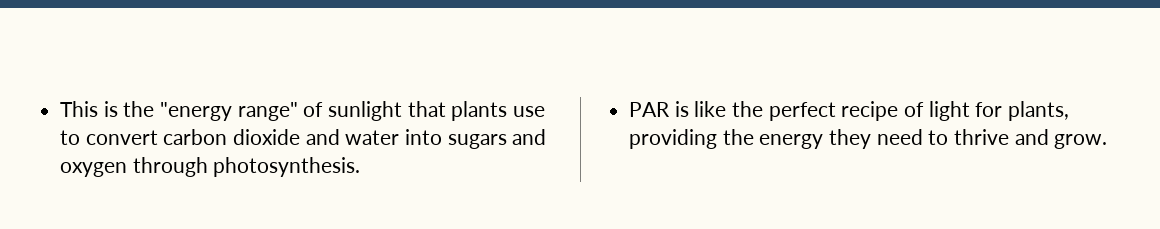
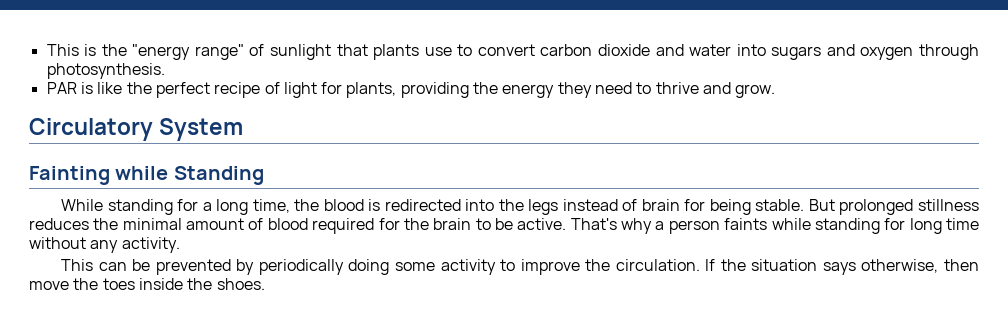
(1108, 141) none -> [29,118,244,141] [29,166,264,185] [61,199,979,215] [29,218,980,234] [29,237,180,253] [61,259,979,275] [29,278,265,290] // Circulatory System // Fainting while Standing // While standing for a long time, the blood is redirected into the legs instead of brain for being stable. But prolonged stillness reduces the minimal amount of blood required for the brain to be active. That's why a person faints while standing for long time without any activity. // This can be prevented by periodically doing some activity to improve the circulation. If the situation says otherwise, then move the toes inside the shoes.

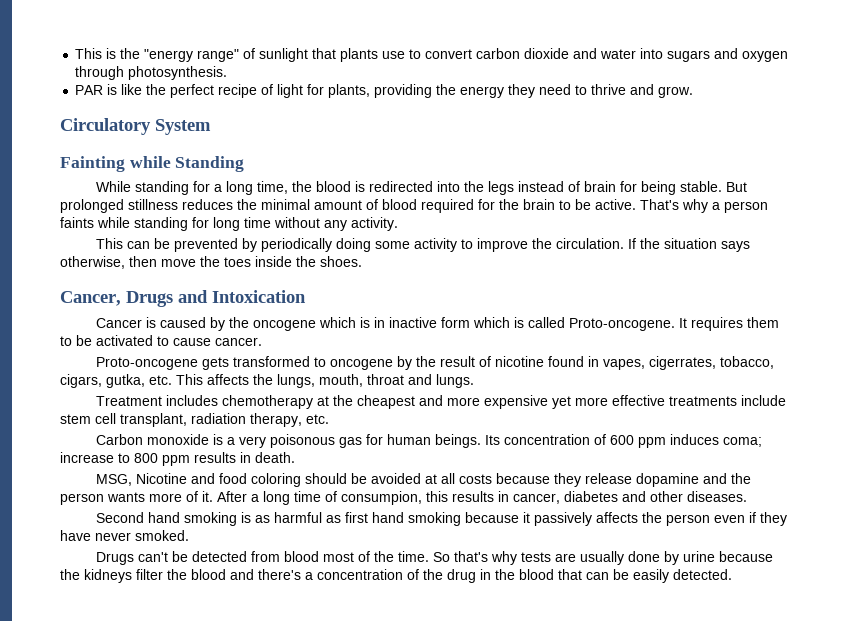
(265, 284) none -> [60,290,306,307] [96,317,780,331] [60,335,262,346] [96,356,775,370] [60,374,474,388] [96,395,787,409] [60,413,329,427] [96,434,763,448] [60,452,295,466] [96,473,752,487] [60,491,747,505] [96,512,788,526] [60,530,189,541] [96,551,774,565] [60,569,732,583] // Cancer, Drugs and Intoxication // Cancer is caused by the oncogene which is in inactive form which is called Proto-oncogene. It requires them to be activated to cause cancer. // Proto-oncogene gets transformed to oncogene by the result of nicotine found in vapes, cigerrates, tobacco, cigars, gutka, etc. This affects the lungs, mouth, throat and lungs. // Treatment includes chemotherapy at the cheapest and more expensive yet more effective treatments include stem cell transplant, radiation therapy, etc. // Carbon monoxide is a very poisonous gas for human beings. Its concentration of 600 ppm induces coma; increase to 800 ppm results in death. // MSG, Nicotine and food coloring should be avoided at all costs because they release dopamine and the person wants more of it. After a long time of consumpion, this results in cancer, diabetes and other diseases. // Second hand smoking is as harmful as first hand smoking because it passively affects the person even if they have never smoked. // Drugs can't be detected from blood most of the time. So that's why tests are usually done by urine because the kidneys filter the blood and there's a concentration of the drug in the blood that can be easily detected.

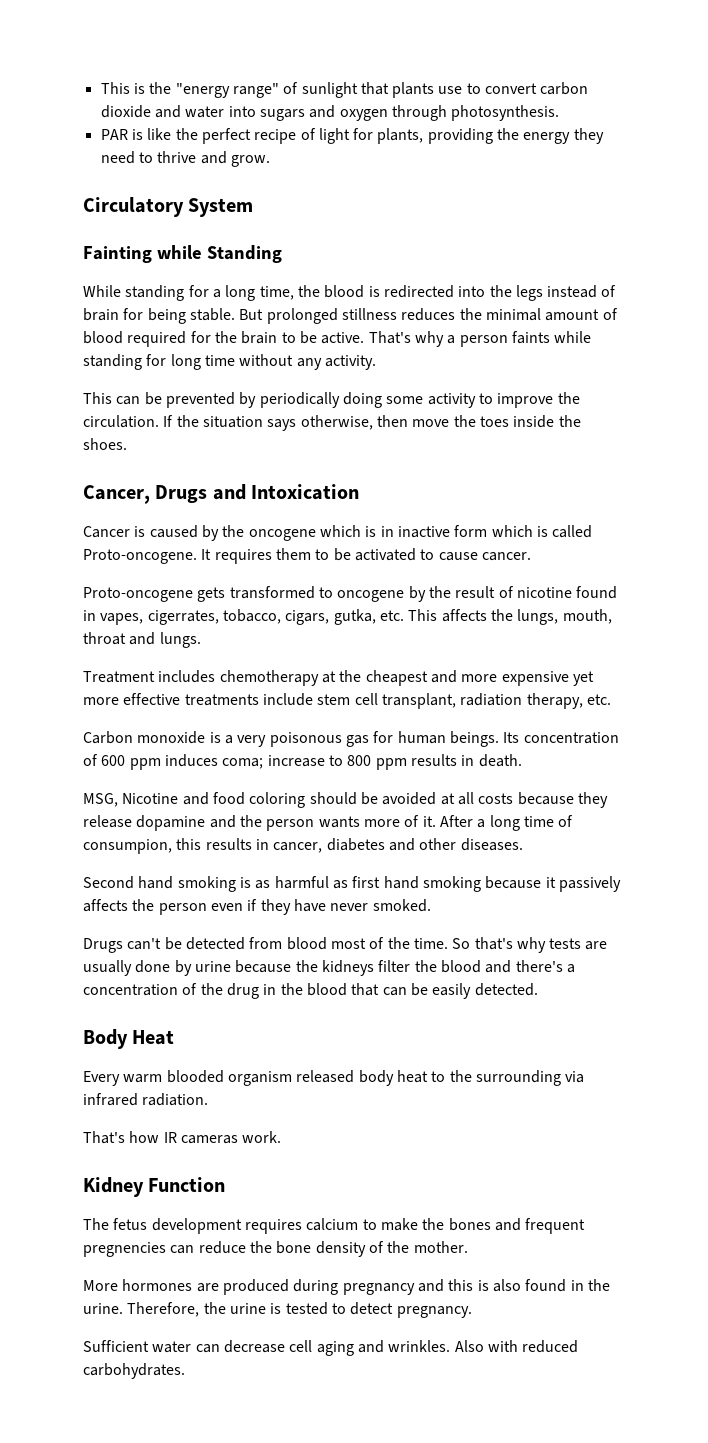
(732, 574) none -> [83,1029,175,1049] [83,1070,585,1086] [83,1093,209,1106] [83,1131,282,1144] [83,1177,226,1197] [83,1218,586,1234] [83,1241,468,1257] [83,1279,610,1295] [83,1302,472,1318] [83,1340,579,1356] [83,1363,185,1379] // Body Heat // Every warm blooded organism released body heat to the surrounding via infrared radiation. // That's how IR cameras work. // Kidney Function // The fetus development requires calcium to make the bones and frequent pregnencies can reduce the bone density of the mother. // More hormones are produced during pregnancy and this is also found in the urine. Therefore, the urine is tested to detect pregnancy. // Sufficient water can decrease cell aging and wrinkles. Also with reduced carbohydrates.

